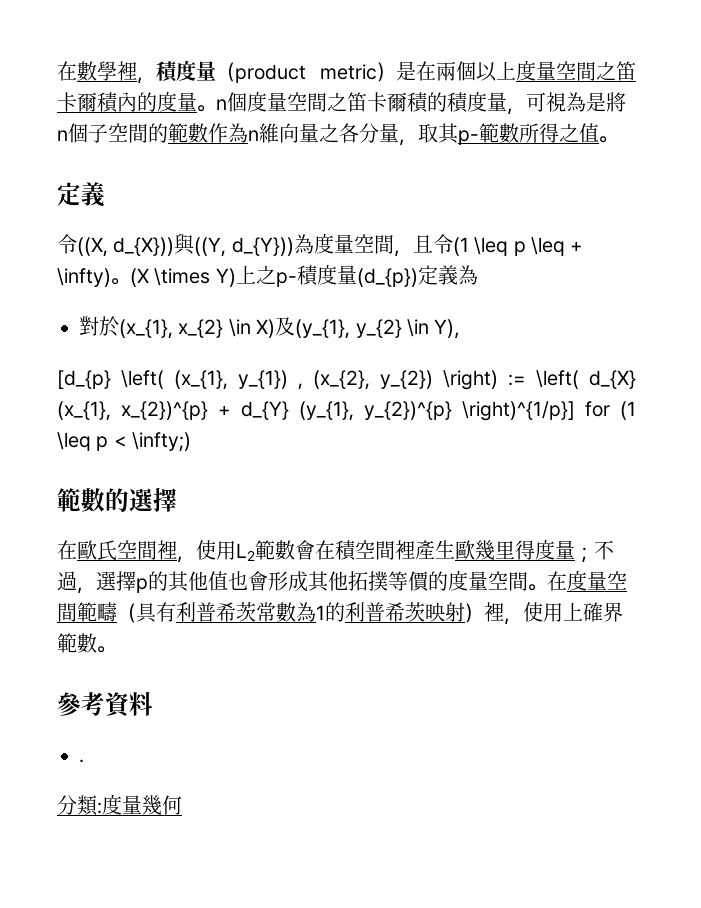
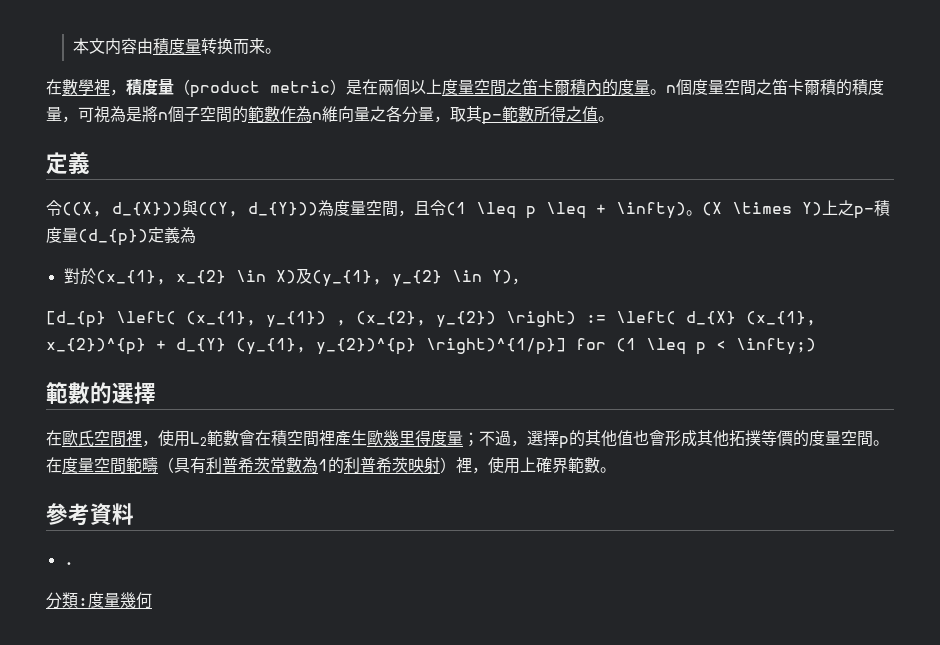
(57, 71) none -> [72,38,281,55] 本文内容由積度量转换而来。 //

